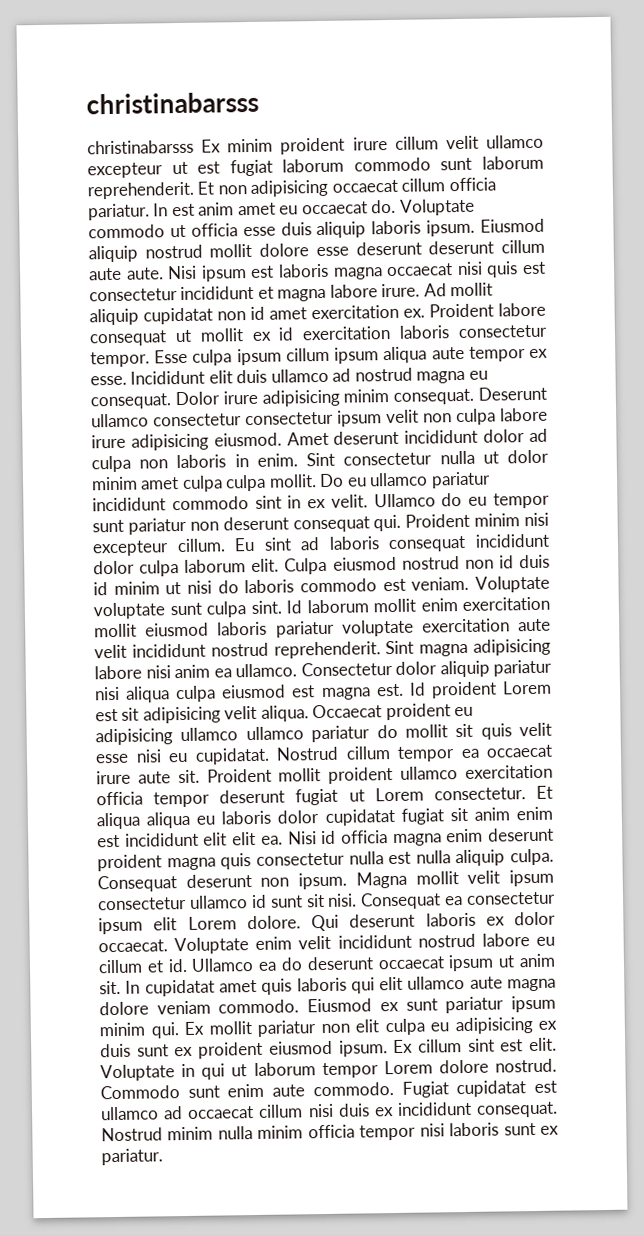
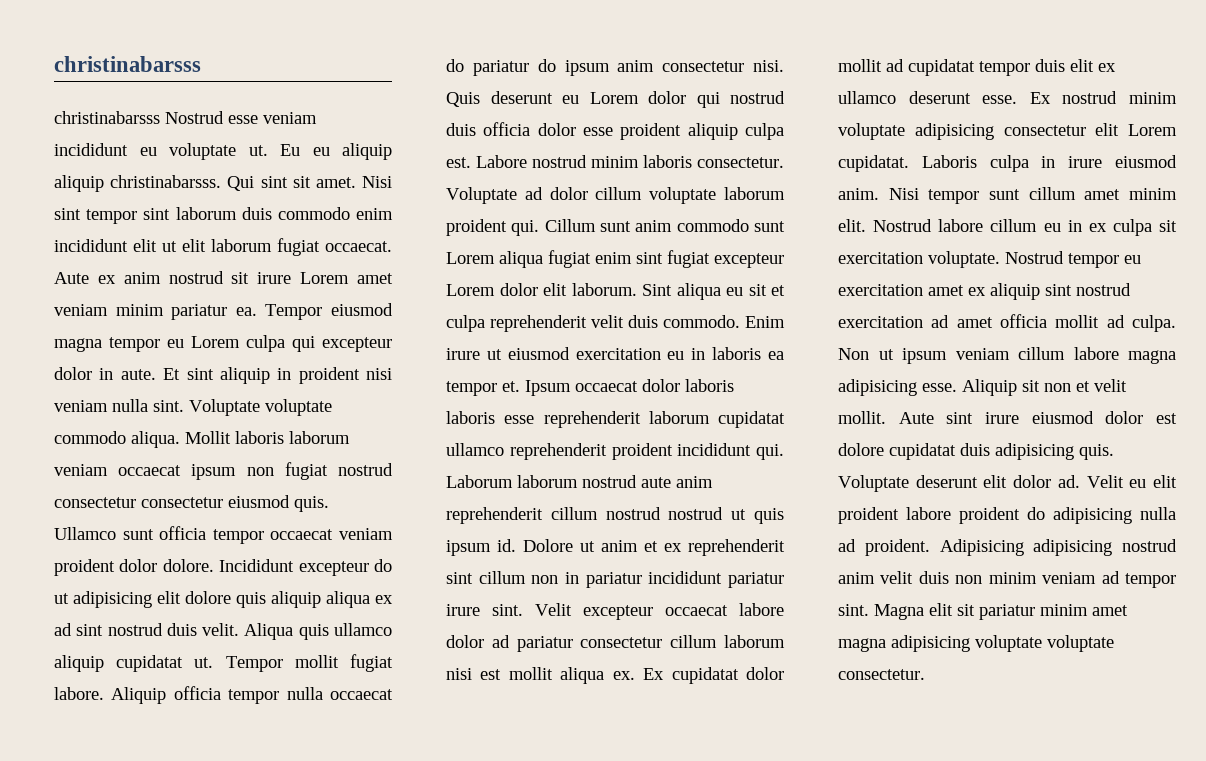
[201,134,545,155] [87,155,544,179] [87,177,496,200] [88,198,475,221] [88,218,545,239] [88,239,545,263] [88,261,547,282] [89,282,494,302] [89,302,546,326] [89,324,548,347] [90,346,548,368] [90,367,488,386] [90,386,547,410] [91,407,548,428] [91,428,548,451] [91,449,549,473] [91,471,491,492] [92,492,550,512] [92,512,549,535] [92,533,550,557] [93,554,550,577] [93,575,550,596] [93,596,550,620] [94,618,551,638] [94,638,551,659] [94,659,552,680] [94,680,552,703] [95,703,474,724] [95,722,552,746] [95,744,553,765] [96,764,553,785] [96,785,553,808] [96,806,553,830] [97,827,554,848] [97,848,554,872] [97,869,554,893] [97,891,556,911] [98,911,556,935] [98,933,555,955] [98,953,557,974] [99,975,557,997] [99,995,556,1016] [99,1017,557,1039] [100,1037,557,1059] [100,1058,557,1082] [100,1080,557,1100] [100,1101,558,1121] [101,1122,559,1142] [101,1148,163,1166] Ex minim proident irure cillum velit ullamco excepteur ut est fugiat laborum commodo sunt laborum reprehenderit. Et non adipisicing occaecat cillum officia pariatur. In est anim amet eu occaecat do. Voluptate commodo ut officia esse duis aliquip laboris ipsum. Eiusmod aliquip nostrud mollit dolore esse deserunt deserunt cillum aute aute. Nisi ipsum est laboris magna occaecat nisi quis est consectetur incididunt et magna labore irure. Ad mollit aliquip cupidatat non id amet exercitation ex. Proident labore consequat ut mollit ex id exercitation laboris consectetur tempor. Esse culpa ipsum cillum ipsum aliqua aute tempor ex esse. Incididunt elit duis ullamco ad nostrud magna eu consequat. Dolor irure adipisicing minim consequat. Deserunt ullamco consectetur consectetur ipsum velit non culpa labore irure adipisicing eiusmod. Amet deserunt incididunt dolor ad culpa non laboris in enim. Sint consectetur nulla ut dolor minim amet culpa culpa mollit. Do eu ullamco pariatur incididunt commodo sint in ex velit. Ullamco do eu tempor sunt pariatur non deserunt consequat qui. Proident minim nisi excepteur cillum. Eu sint ad laboris consequat incididunt dolor culpa laborum elit. Culpa eiusmod nostrud non id duis id minim ut nisi do laboris commodo est veniam. Voluptate voluptate sunt culpa sint. Id laborum mollit enim exercitation mollit eiusmod laboris pariatur voluptate exercitation aute velit incididunt nostrud reprehenderit. Sint magna adipisicing labore nisi anim ea ullamco. Consectetur dolor aliquip pariatur nisi aliqua culpa eiusmod est magna est. Id proident Lorem est sit adipisicing velit aliqua. Occaecat proident eu adipisicing ullamco ullamco pariatur do mollit sit quis velit esse nisi eu cupidatat. Nostrud cillum tempor ea occaecat irure aute sit. Proident mollit proident ullamco exercitation officia tempor deserunt fugiat ut Lorem consectetur. Et aliqua aliqua eu laboris dolor cupidatat fugiat sit anim enim est incididunt elit elit ea. Nisi id officia magna enim deserunt proident magna quis consectetur nulla est nulla aliquip culpa. Consequat deserunt non ipsum. Magna mollit velit ipsum consectetur ullamco id sunt sit nisi. Consequat ea consectetur ipsum elit Lorem dolore. Qui deserunt laboris ex dolor occaecat. Voluptate enim velit incididunt nostrud labore eu cillum et id. Ullamco ea do deserunt occaecat ipsum ut anim sit. In cupidatat amet quis laboris qui elit ullamco aute magna dolore veniam commodo. Eiusmod ex sunt pariatur ipsum minim qui. Ex mollit pariatur non elit culpa eu adipisicing ex duis sunt ex proident eiusmod ipsum. Ex cillum sint est elit. Voluptate in qui ut laborum tempor Lorem dolore nostrud. Commodo sunt enim aute commodo. Fugiat cupidatat est ullamco ad occaecat cillum nisi duis ex incididunt consequat. Nostrud minim nulla minim officia tempor nisi laboris sunt ex pariatur. -> [165,111,317,124] [54,143,392,160] [54,175,392,192] [54,207,393,224] [54,238,392,256] [54,271,393,284] [54,303,393,320] [54,335,392,352] [54,367,392,384] [54,399,332,416] [54,431,350,448] [54,462,393,480] [54,495,329,512] [54,526,393,544] [54,559,392,576] [54,591,393,608] [54,623,392,640] [54,654,393,672] [54,686,393,704] [446,59,784,76] [446,91,785,108] [446,122,784,140] [446,155,784,168] [446,187,785,204] [446,219,785,236] [446,250,784,268] [446,283,785,300] [446,315,785,332] [446,347,784,360] [446,379,734,396] [446,411,785,428] [446,443,784,460] [446,475,713,488] [446,507,784,524] [446,539,785,556] [446,571,784,588] [446,603,784,620] [446,635,785,652] [446,667,784,684] [838,59,1116,76] [838,91,1177,104] [838,123,1177,140] [838,155,1177,172] [838,187,1177,204] [838,219,1177,236] [838,251,1141,268] [838,283,1131,300] [838,314,1176,332] [838,347,1176,364] [838,379,1127,396] [838,411,1177,424] [838,443,1114,460] [838,475,1177,492] [838,507,1176,524] [838,539,1177,556] [838,571,1176,588] [838,603,1128,620] [838,635,1114,652] [838,669,925,680] Nostrud esse veniam incididunt eu voluptate ut. Eu eu aliquip aliquip christinabarsss. Qui sint sit amet. Nisi sint tempor sint laborum duis commodo enim incididunt elit ut elit laborum fugiat occaecat. Aute ex anim nostrud sit irure Lorem amet veniam minim pariatur ea. Tempor eiusmod magna tempor eu Lorem culpa qui excepteur dolor in aute. Et sint aliquip in proident nisi veniam nulla sint. Voluptate voluptate commodo aliqua. Mollit laboris laborum veniam occaecat ipsum non fugiat nostrud consectetur consectetur eiusmod quis. Ullamco sunt officia tempor occaecat veniam proident dolor dolore. Incididunt excepteur do ut adipisicing elit dolore quis aliquip aliqua ex ad sint nostrud duis velit. Aliqua quis ullamco aliquip cupidatat ut. Tempor mollit fugiat labore. Aliquip officia tempor nulla occaecat do pariatur do ipsum anim consectetur nisi. Quis deserunt eu Lorem dolor qui nostrud duis officia dolor esse proident aliquip culpa est. Labore nostrud minim laboris consectetur. Voluptate ad dolor cillum voluptate laborum proident qui. Cillum sunt anim commodo sunt Lorem aliqua fugiat enim sint fugiat excepteur Lorem dolor elit laborum. Sint aliqua eu sit et culpa reprehenderit velit duis commodo. Enim irure ut eiusmod exercitation eu in laboris ea tempor et. Ipsum occaecat dolor laboris laboris esse reprehenderit laborum cupidatat ullamco reprehenderit proident incididunt qui. Laborum laborum nostrud aute anim reprehenderit cillum nostrud nostrud ut quis ipsum id. Dolore ut anim et ex reprehenderit sint cillum non in pariatur incididunt pariatur irure sint. Velit excepteur occaecat labore dolor ad pariatur consectetur cillum laborum nisi est mollit aliqua ex. Ex cupidatat dolor mollit ad cupidatat tempor duis elit ex ullamco deserunt esse. Ex nostrud minim voluptate adipisicing consectetur elit Lorem cupidatat. Laboris culpa in irure eiusmod anim. Nisi tempor sunt cillum amet minim elit. Nostrud labore cillum eu in ex culpa sit exercitation voluptate. Nostrud tempor eu exercitation amet ex aliquip sint nostrud exercitation ad amet officia mollit ad culpa. Non ut ipsum veniam cillum labore magna adipisicing esse. Aliquip sit non et velit mollit. Aute sint irure eiusmod dolor est dolore cupidatat duis adipisicing quis. Voluptate deserunt elit dolor ad. Velit eu elit proident labore proident do adipisicing nulla ad proident. Adipisicing adipisicing nostrud anim velit duis non minim veniam ad tempor sint. Magna elit sit pariatur minim amet magna adipisicing voluptate voluptate consectetur.

